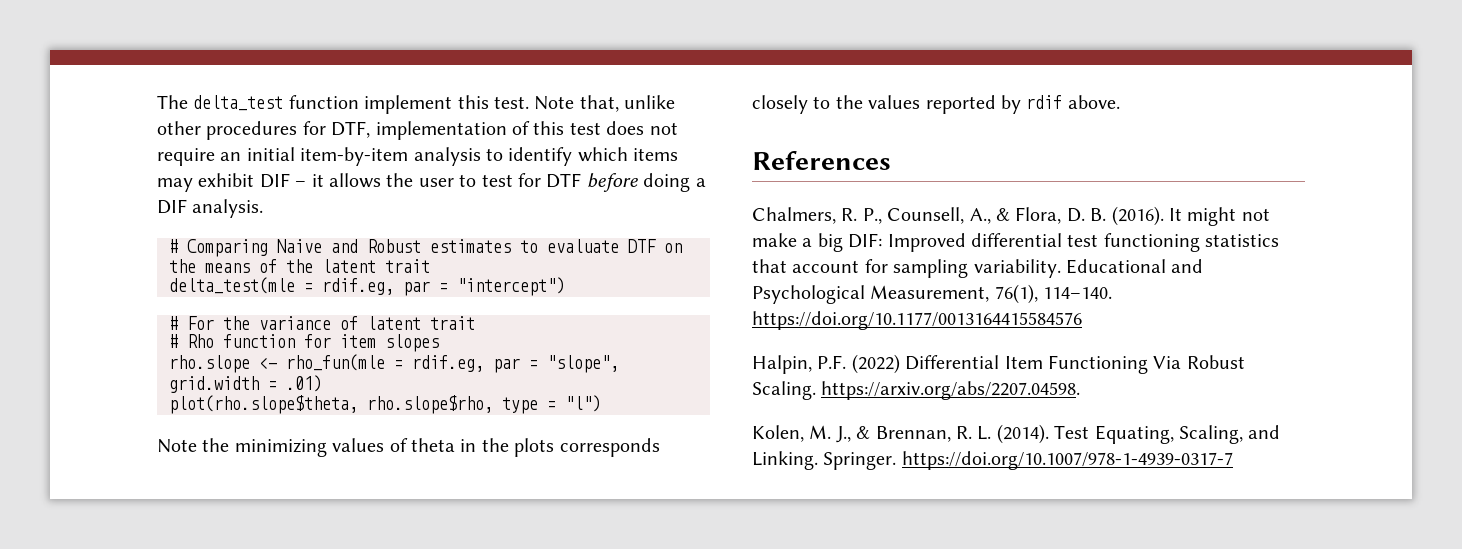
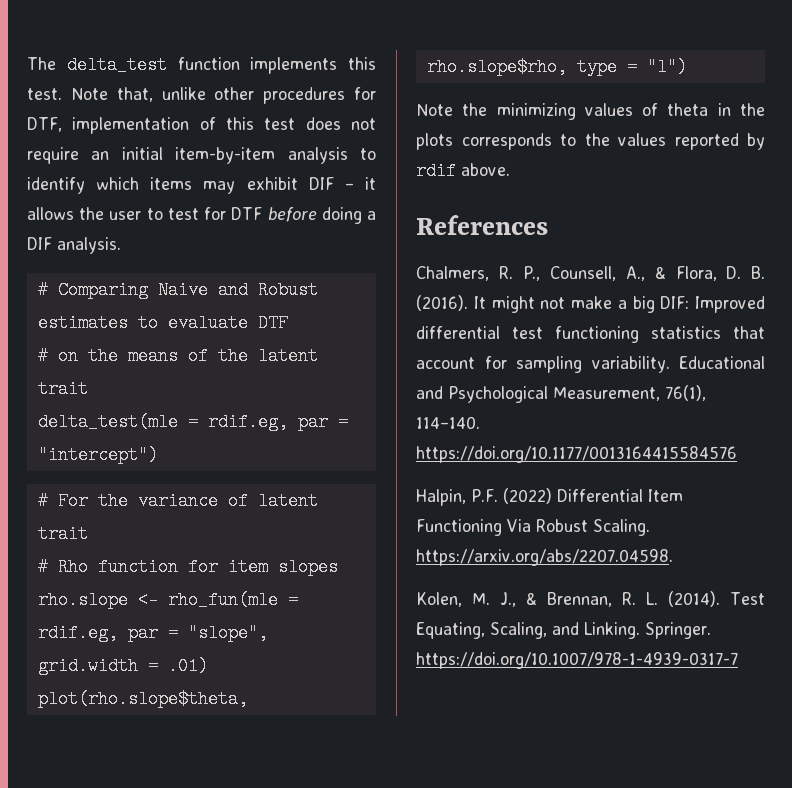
[364,95,453,114] implement -> [250,57,338,74] implements
(656, 246) none -> [37,347,48,365] // #
[752,95,808,114] closely -> (552, 141) none

